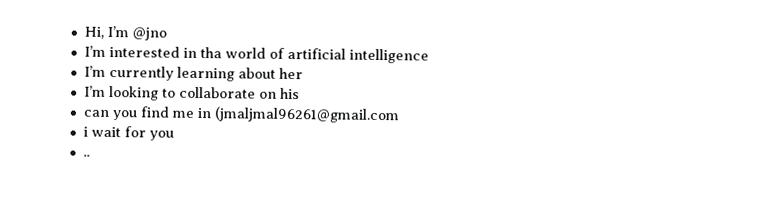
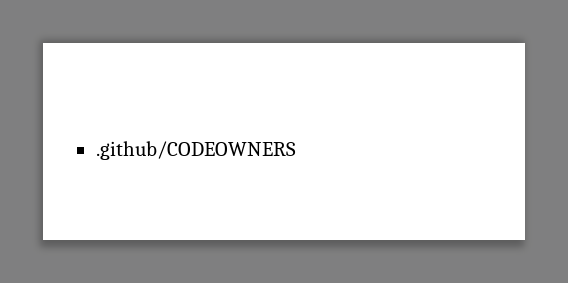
[83,25,167,41] [83,45,429,64] [83,65,303,82] [83,85,300,101] [82,106,399,124] [82,126,174,141] [82,154,90,157] Hi, I’m @jno // I’m interested in tha world of artificial intelligence // I’m currently learning about her // I’m looking to collaborate on his // can you find me in (jmaljmal96261@gmail.com // i wait for you // .. -> [95,141,296,160] .github/CODEOWNERS

